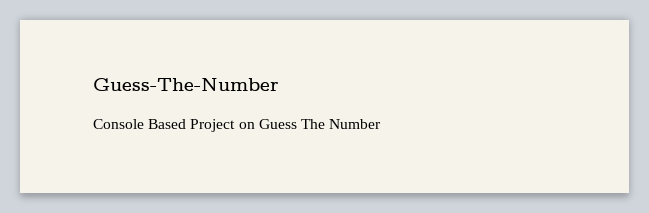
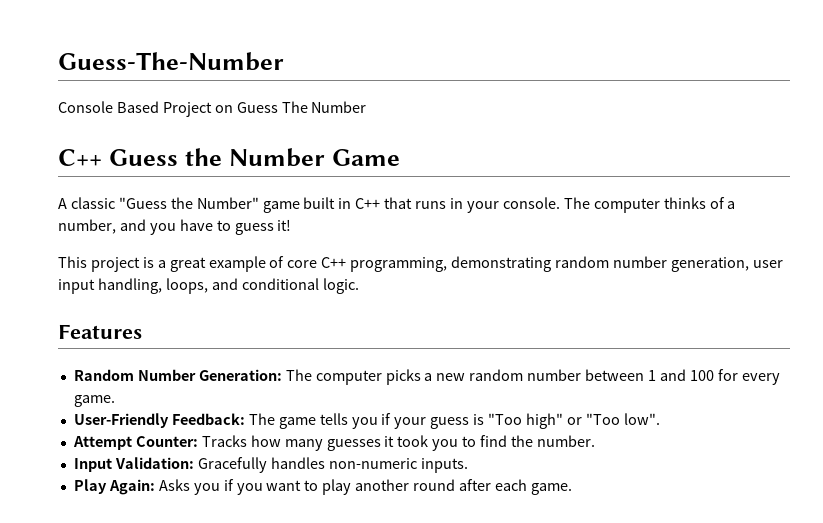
(382, 124) none -> [58,148,400,167] [58,197,736,213] [58,219,292,235] [58,256,783,272] [58,278,359,294] [58,324,142,339] [73,369,780,385] [73,395,115,407] [73,413,660,429] [72,435,595,451] [73,457,468,473] [73,479,572,495] // C++ Guess the Number Game // A classic "Guess the Number" game built in C++ that runs in your console. The computer thinks of a number, and you have to guess it! // This project is a great example of core C++ programming, demonstrating random number generation, user input handling, loops, and conditional logic. // Features // Random Number Generation: The computer picks a new random number between 1 and 100 for every game. // User-Friendly Feedback: The game tells you if your guess is "Too high" or "Too low". // Attempt Counter: Tracks how many guesses it took you to find the number. // Input Validation: Gracefully handles non-numeric inputs. // Play Again: Asks you if you want to play another round after each game.

